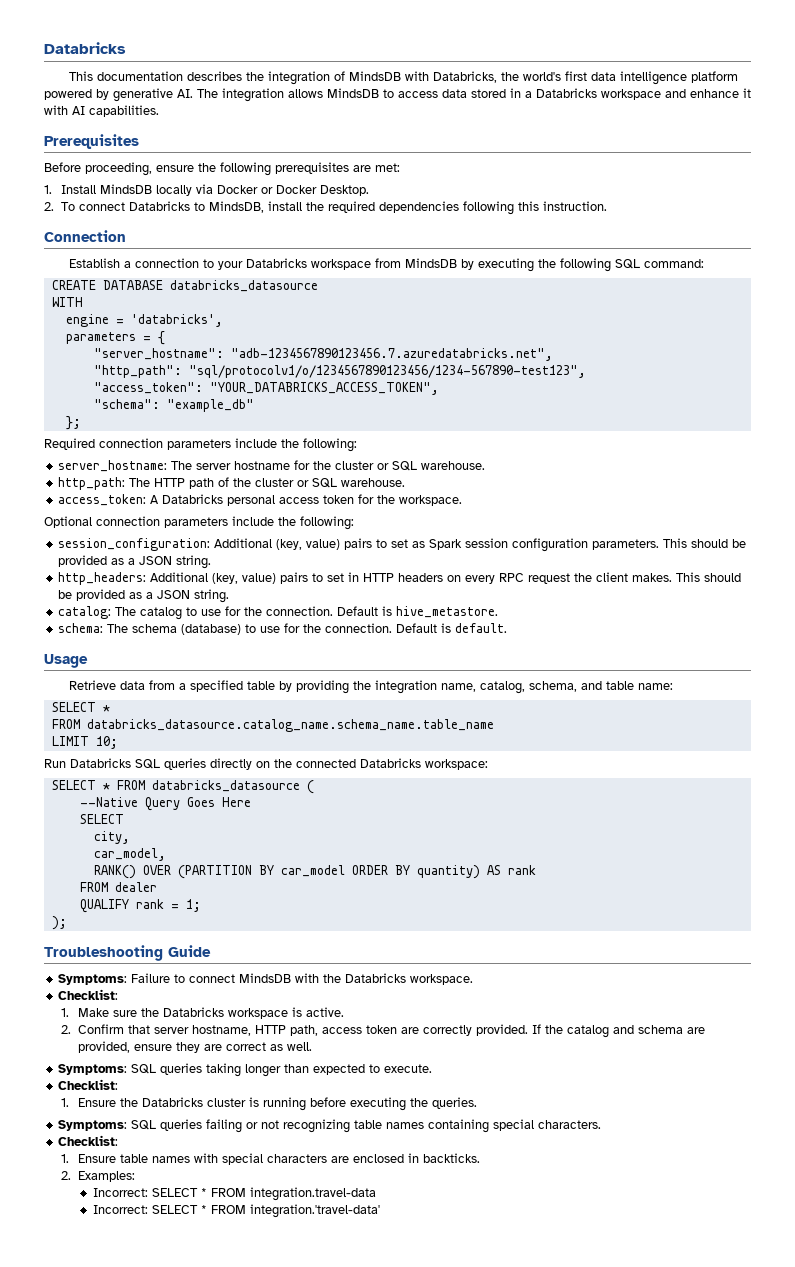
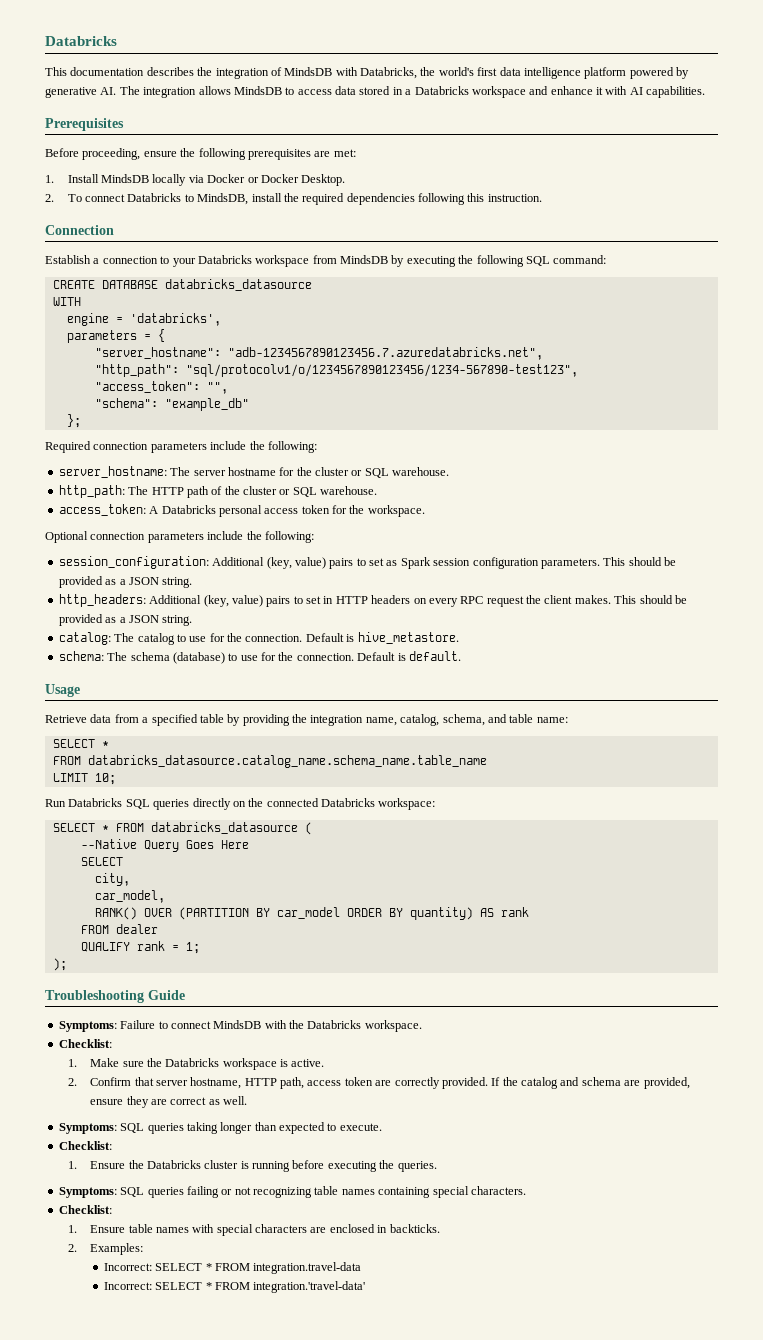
[209,382,439,395] "YOUR_DATABRICKS_ACCESS_TOKEN", -> [206,382,228,394] "",

